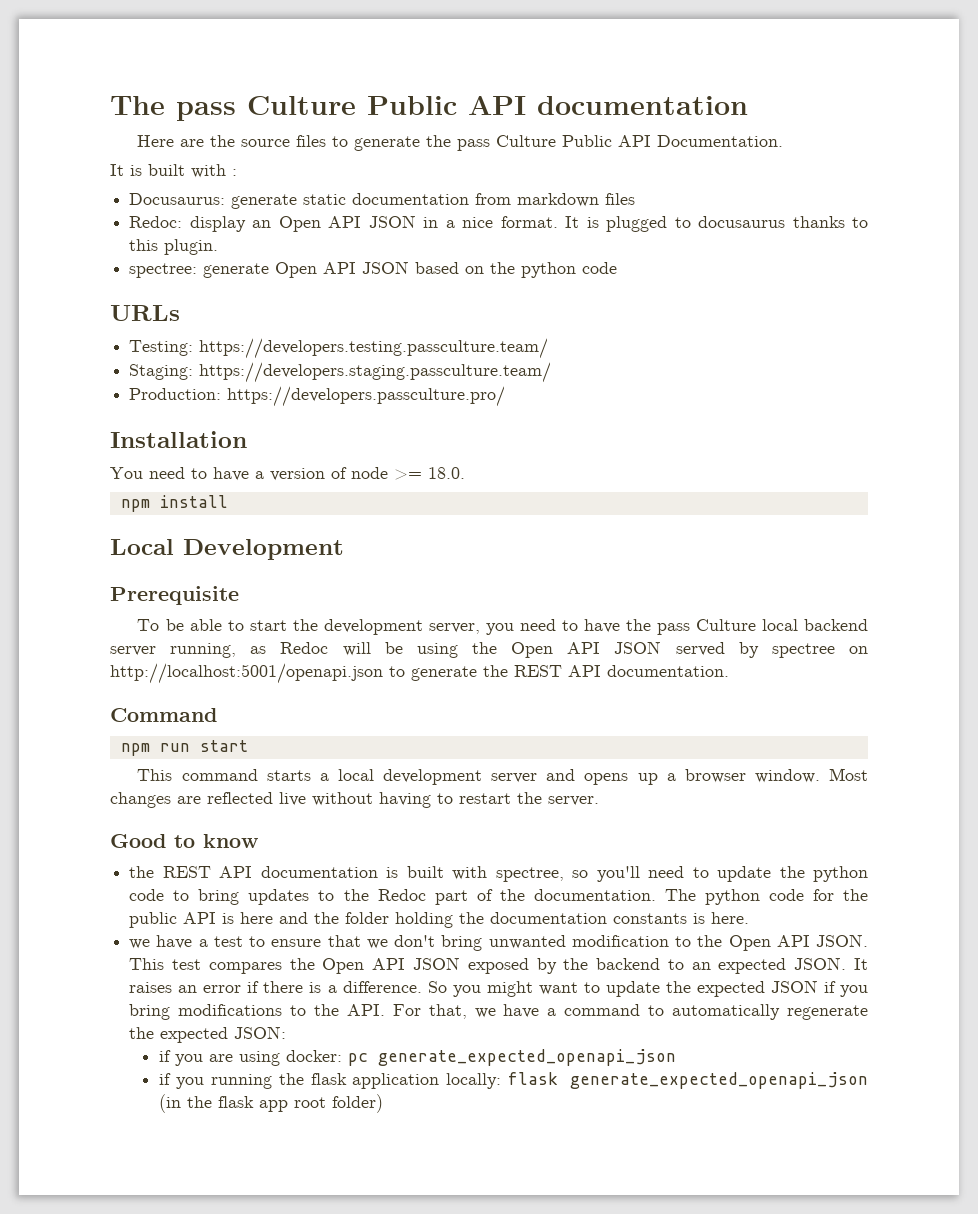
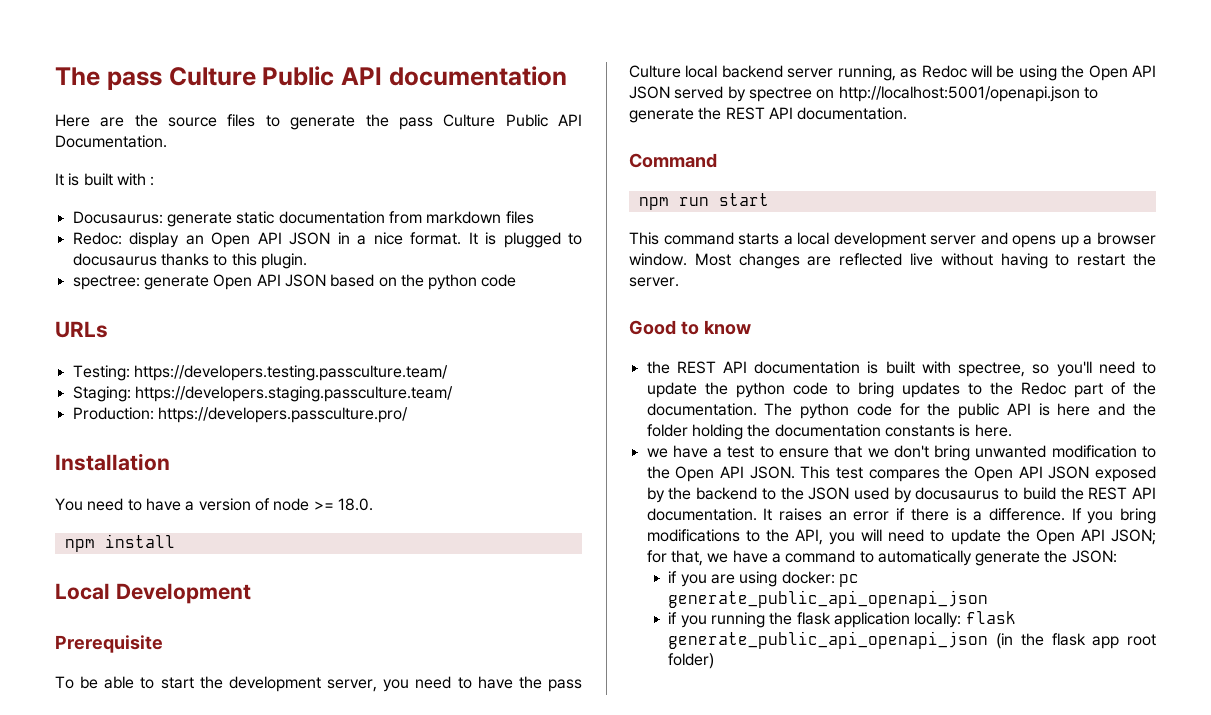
[691,957,847,974] an expected JSON. -> [780,487,1156,503] [646,508,757,521] the JSON used by docusaurus to build the REST API documentation.
[427,980,836,997] So you might want to update the expected JSON if -> [1071,508,1082,520] If
[346,1004,421,1016] API. For -> [794,529,1156,545] [646,550,667,563] API, you will need to update the Open API JSON; for
[787,1005,868,1020] [129,1027,229,1043] regenerate the expected -> [975,550,1068,566] generate the
[377,1049,676,1066] generate_expected_openapi_json -> [668,590,989,608] generate_public_api_openapi_json
[570,1072,868,1089] generate_expected_openapi_json -> [668,631,989,649] generate_public_api_openapi_json

